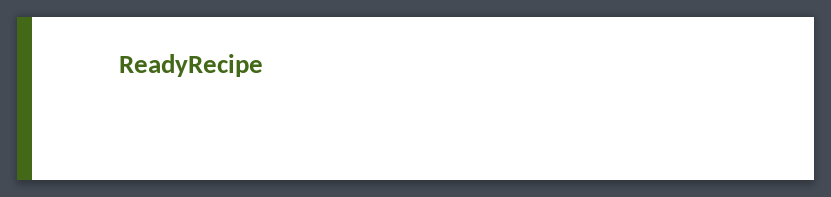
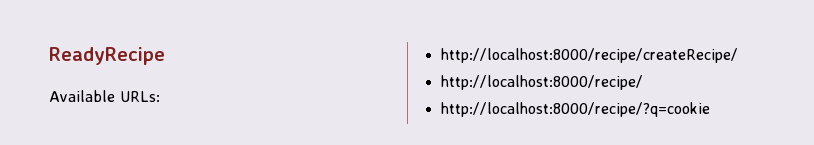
(263, 65) none -> [49,90,160,102] [440,48,738,63] [440,75,643,90] [440,102,710,117] // Available URLs: // http://localhost:8000/recipe/createRecipe/ // http://localhost:8000/recipe/ // http://localhost:8000/recipe/?q=cookie

